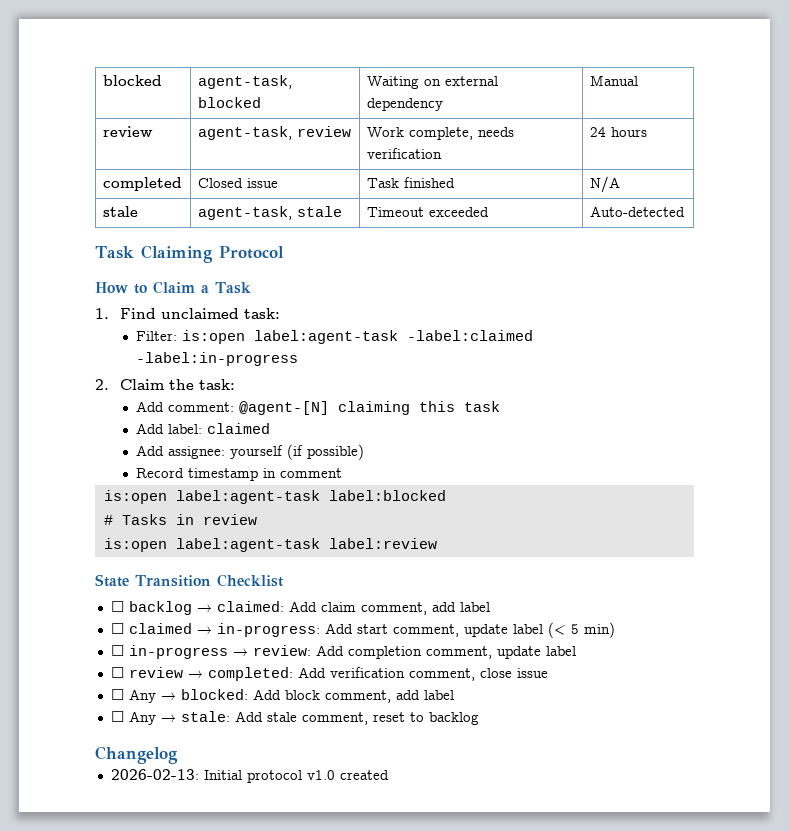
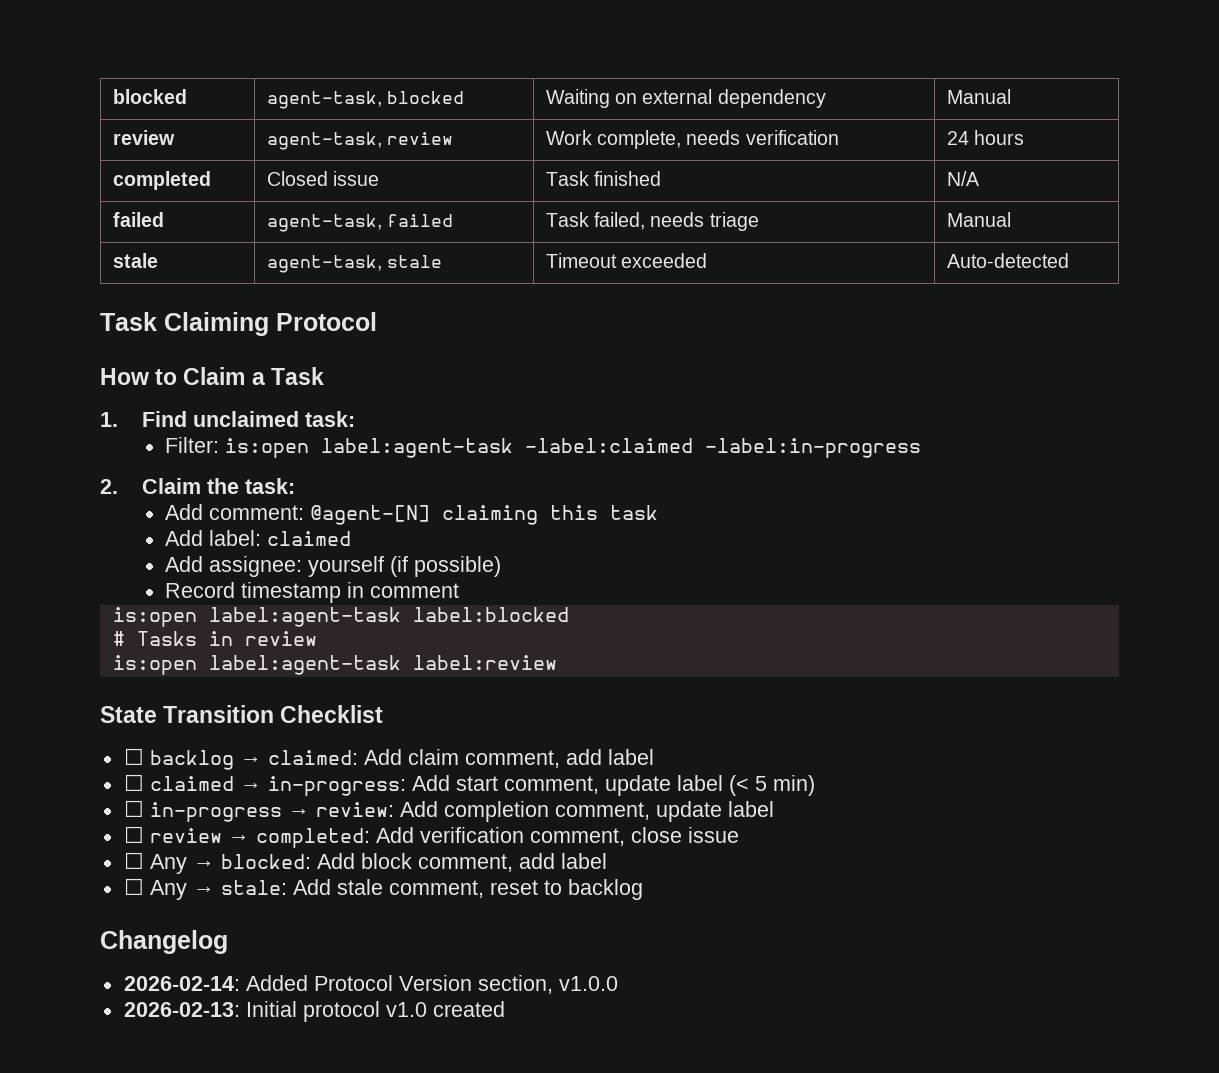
(620, 184) none -> [112,212,164,227] [266,214,454,232] [545,212,759,231] [946,212,1011,227] // failed | agent-task, failed | Task failed, needs triage | Manual
(178, 755) none -> [123,975,618,994] // 2026-02-14: Added Protocol Version section, v1.0.0

